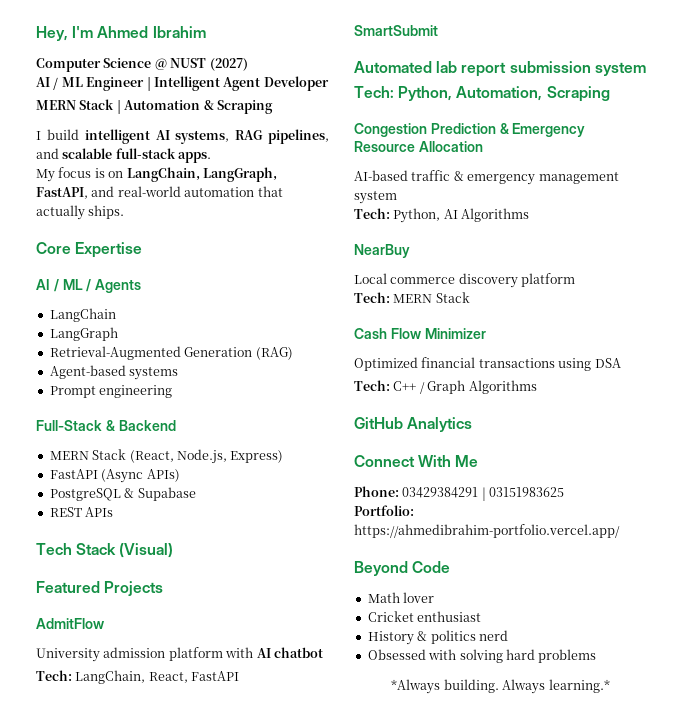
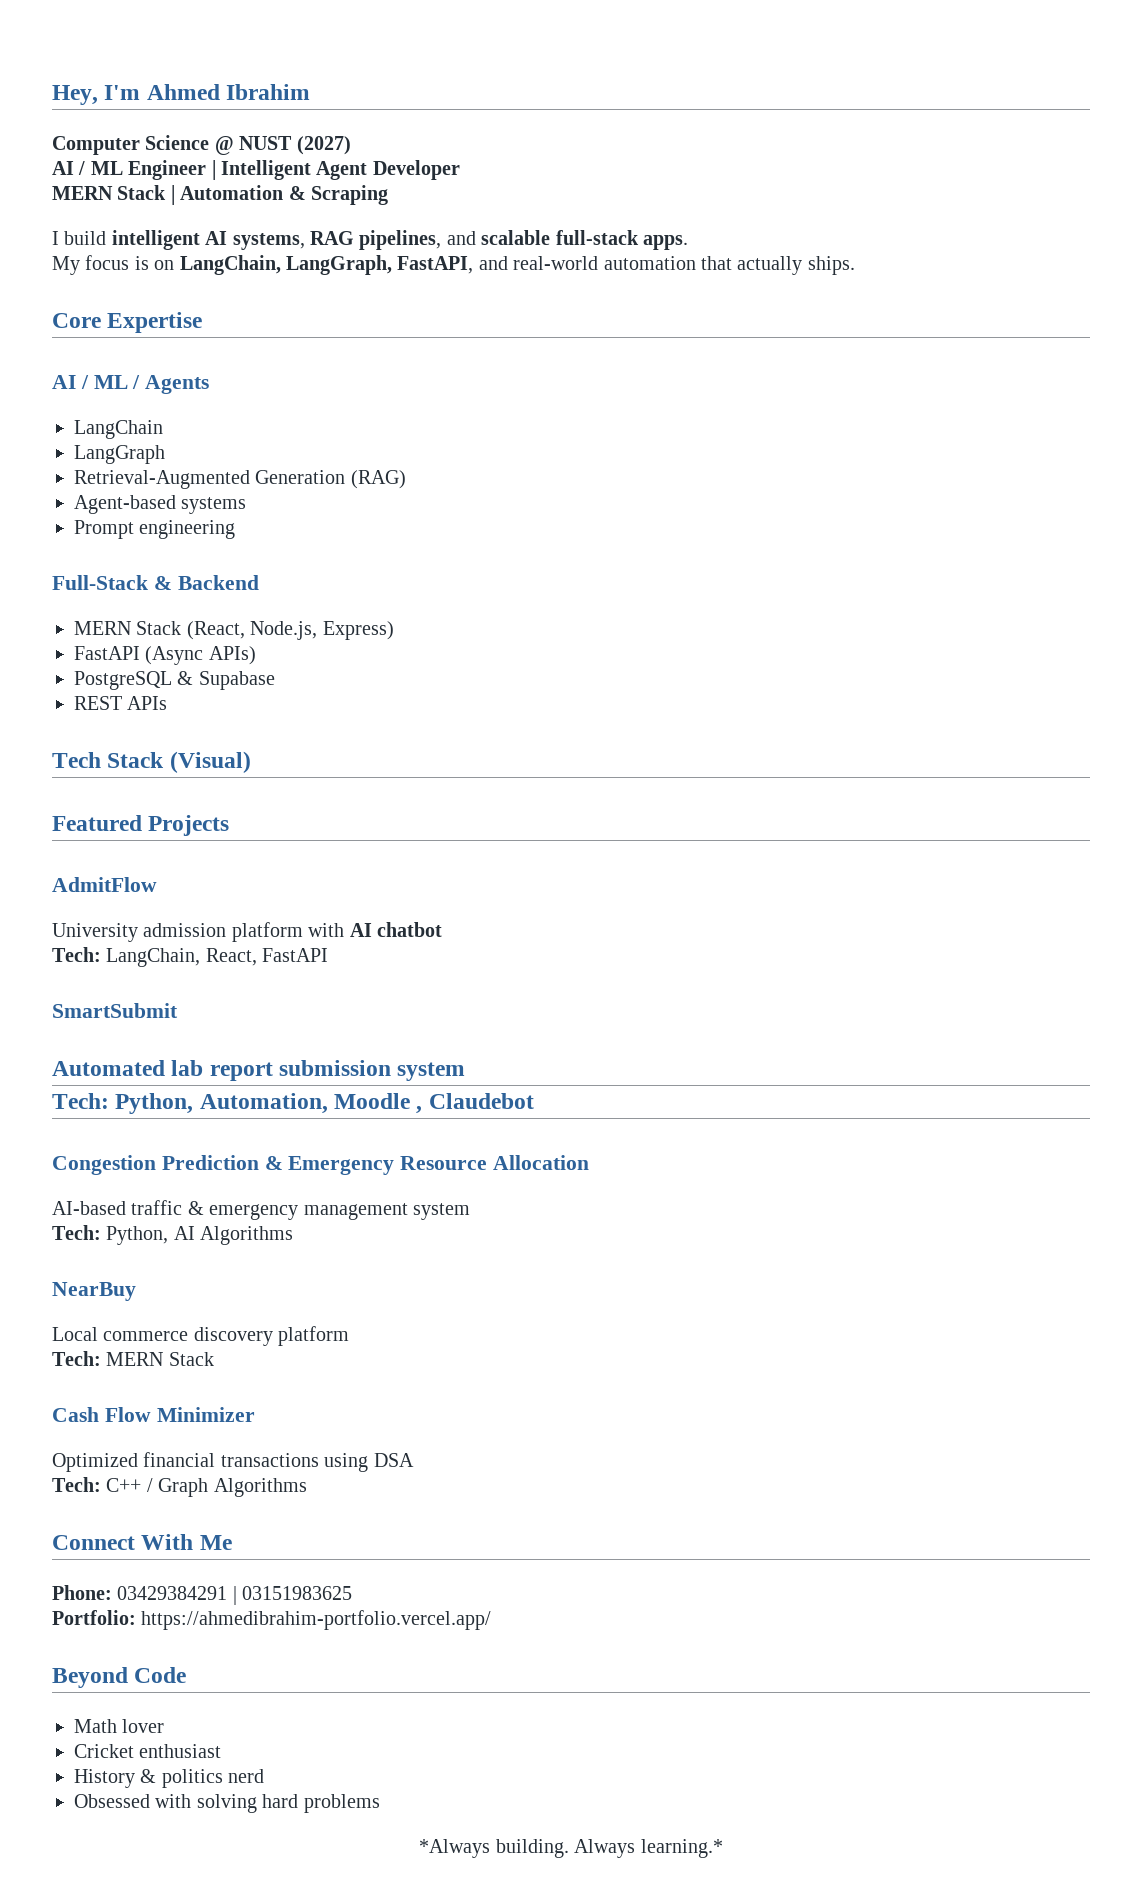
[546,86,610,102] Scraping -> [334,1093,534,1114] Moodle , Claudebot
[354,417,473,432] // GitHub Analytics -> (307, 1487) none

